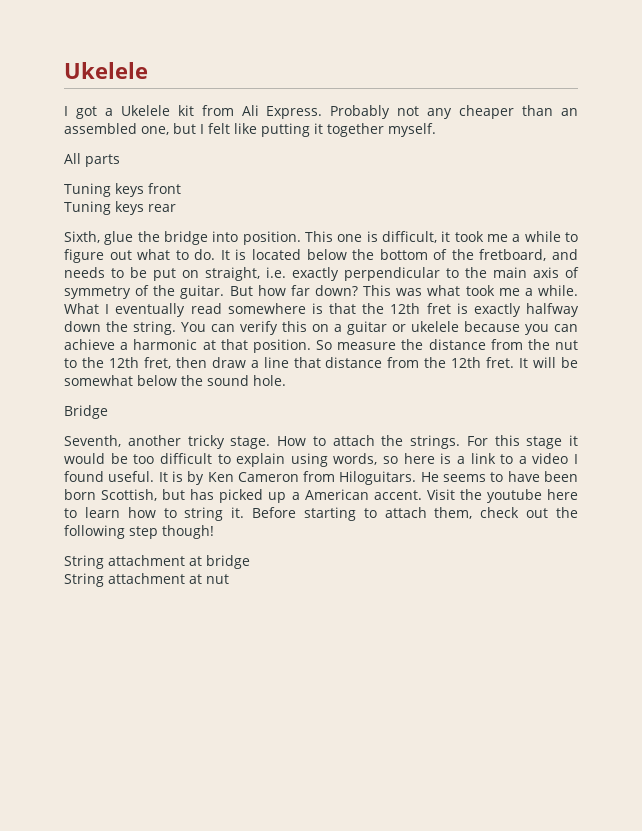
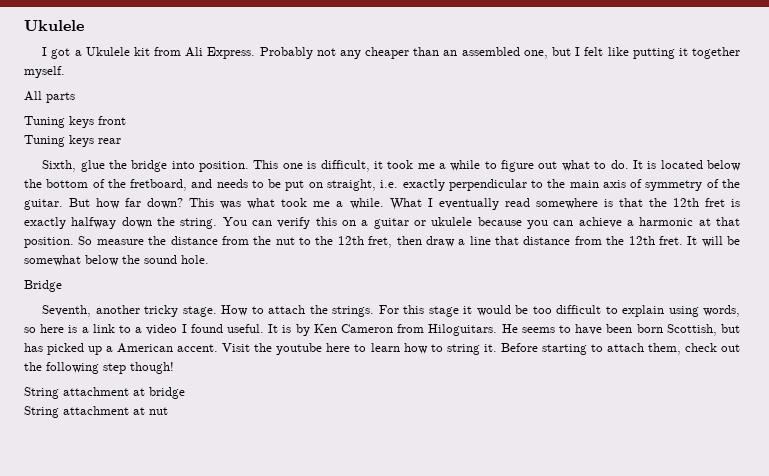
[64,62,148,79] Ukelele -> [24,20,84,31] Ukulele
[120,105,170,116] Ukelele -> [85,47,130,56] Ukulele
[411,321,459,332] ukelele -> [431,217,473,226] ukulele

